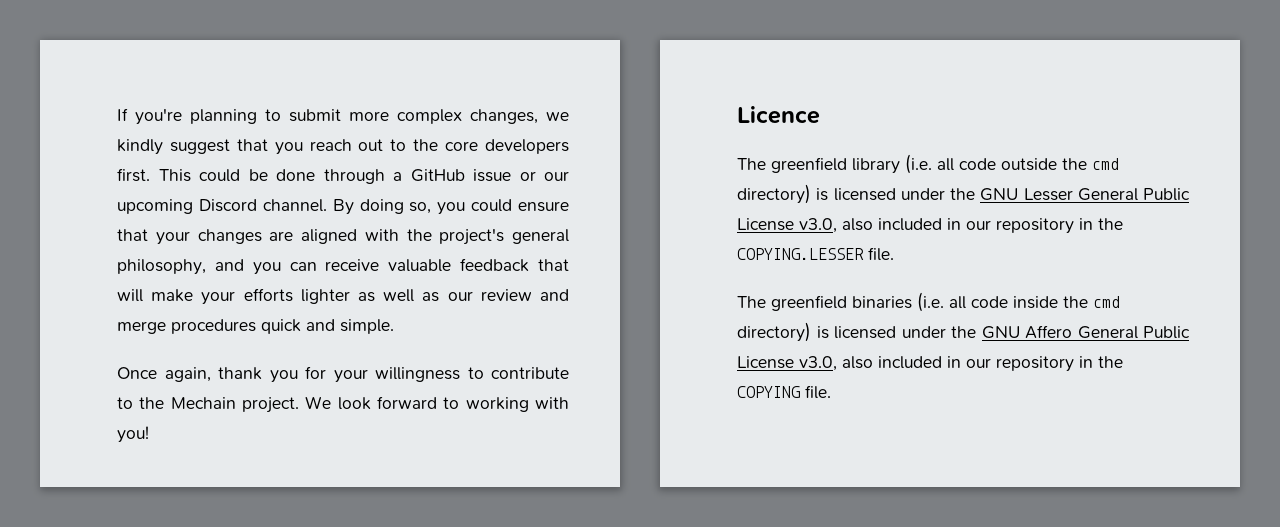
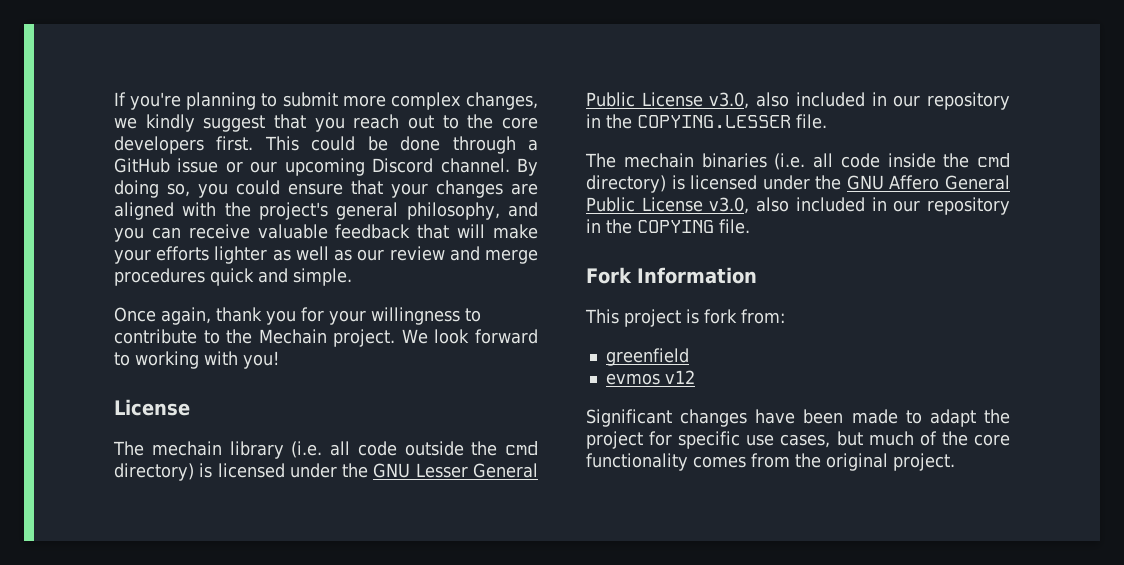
[737,106,820,124] [737,157,847,173] Licence // The greenfield -> [114,399,190,416] [113,441,222,456] License // The mechain
[771,295,847,311] greenfield -> [623,153,694,168] mechain
(831, 392) none -> [586,267,757,284] [585,309,785,327] [605,348,689,366] [605,370,695,385] [586,409,1011,427] [586,431,1010,449] [586,453,955,471] // Fork Information // This project is fork from: // greenfield // evmos v12 // Significant changes have been made to adapt the project for specific use cases, but much of the core functionality comes from the original project.

